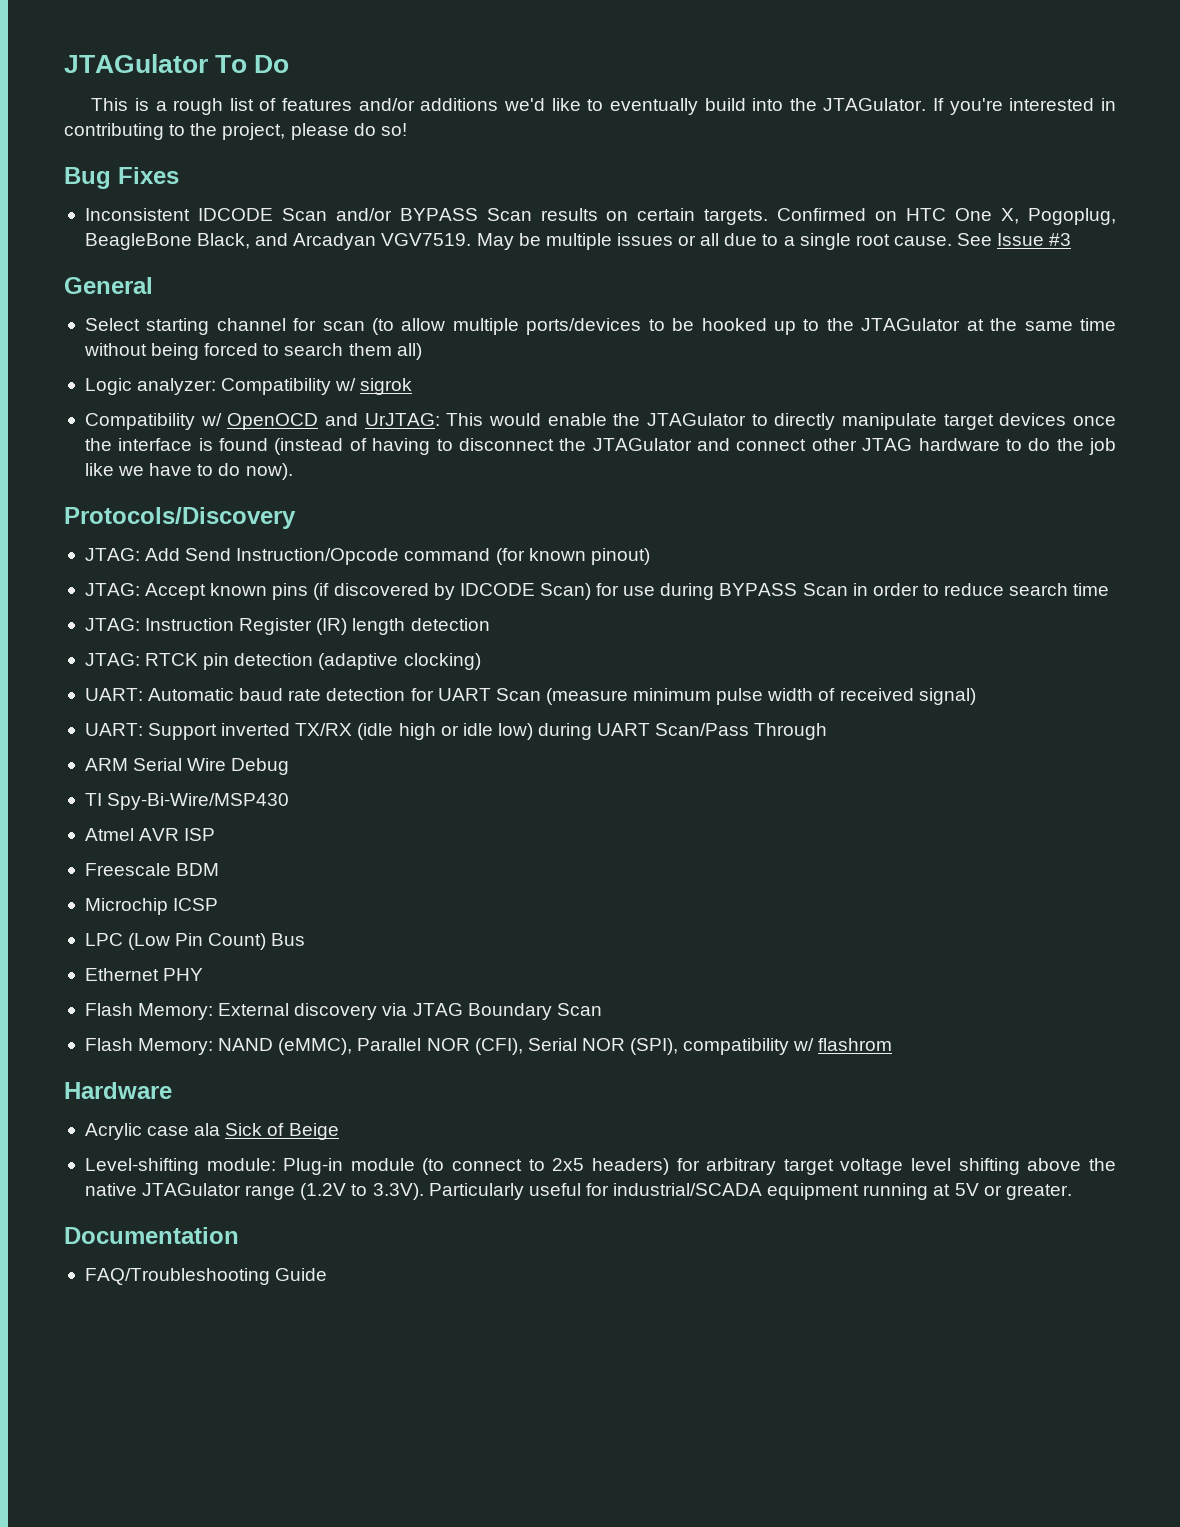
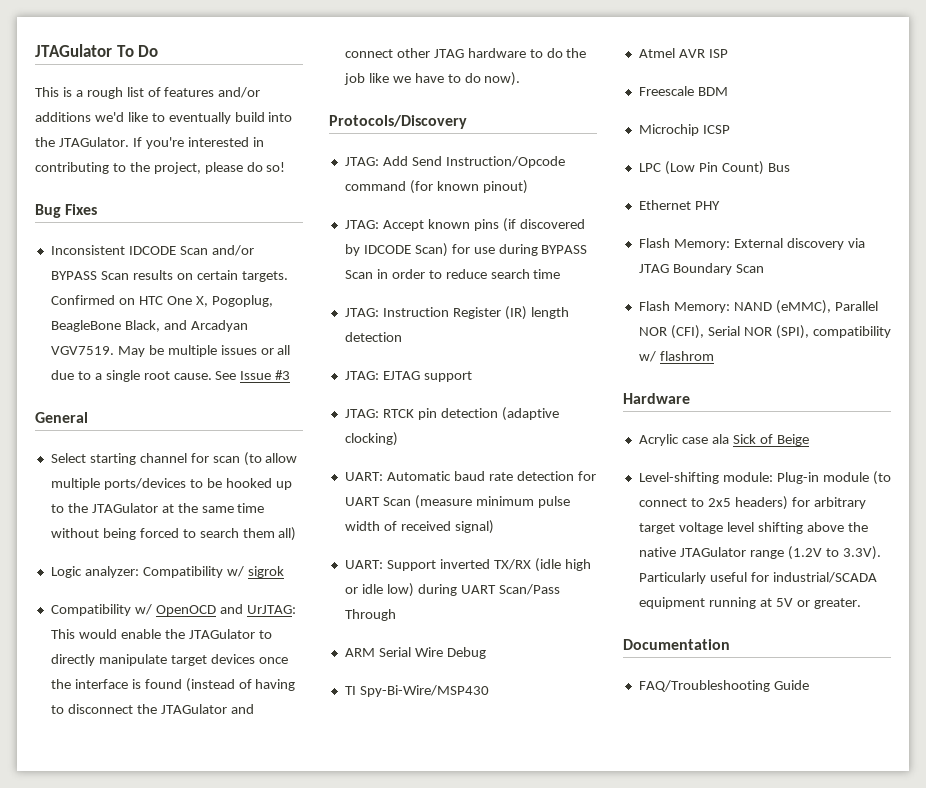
(490, 624) none -> [344,371,472,382] // JTAG: EJTAG support

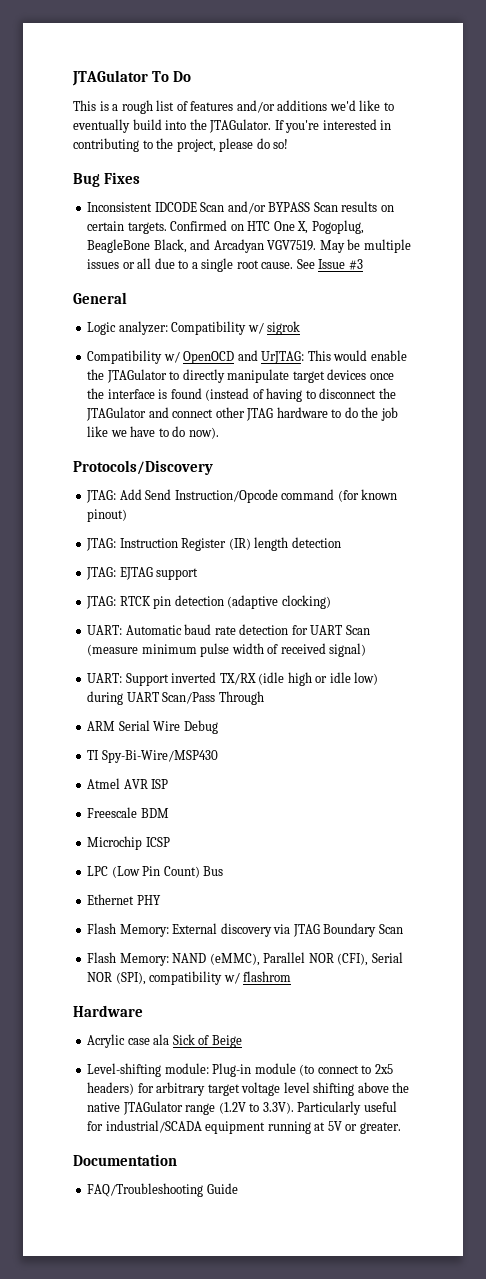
[50,452,298,466] [50,478,292,490] [50,503,265,513] [50,527,297,541] // Select starting channel for scan (to allow multiple ports/devices to be hooked up to the JTAGulator at the same time without being forced to search them all) -> (127, 298) none
[344,218,585,232] [344,243,588,257] [344,269,561,279] // JTAG: Accept known pins (if discovered by IDCODE Scan) for use during BYPASS Scan in order to reduce search time -> (128, 515) none

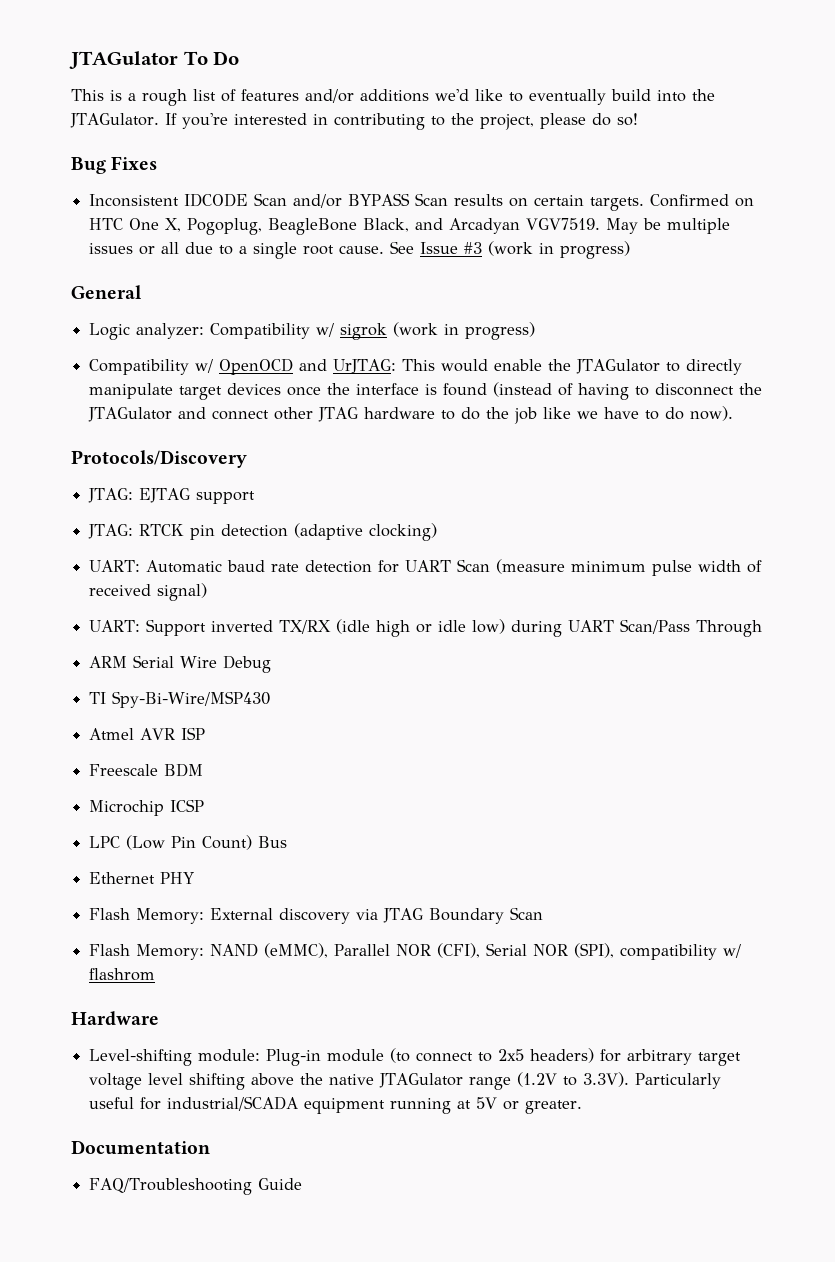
(363, 264) none -> [488,241,631,259] (work in progress)
(301, 328) none -> [393,322,536,340] (work in progress)
[86,489,398,503] [87,509,128,522] [86,537,341,551] // JTAG: Add Send Instruction/Opcode command (for known pinout) // JTAG: Instruction Register (IR) length detection -> (247, 459) none
[87,1034,242,1048] // Acrylic case ala Sick of Beige -> (159, 1018) none

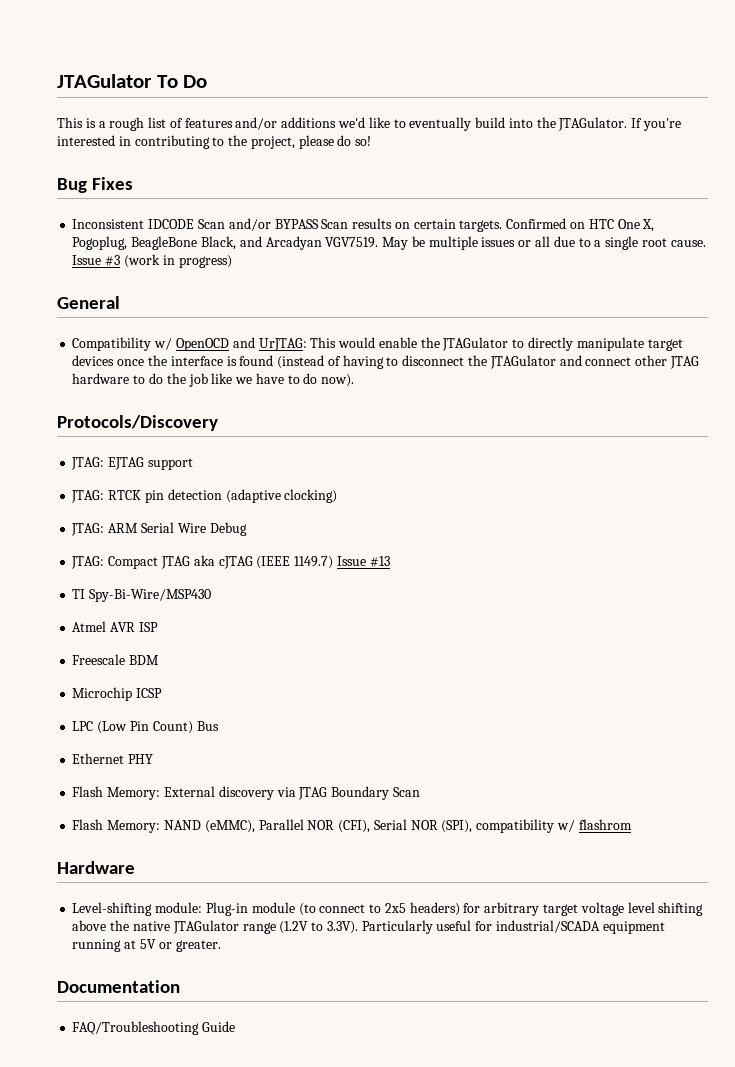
[390,241,415,254] See -> (706, 243) none
[89,322,536,340] // Logic analyzer: Compatibility w/ sigrok (work in progress) -> (120, 302) none
[89,559,763,576] [89,583,208,601] [89,619,763,637] [89,655,272,673] UART: Automatic baud rate detection for UART Scan (measure minimum pulse width of received signal) // UART: Support inverted TX/RX (idle high or idle low) during UART Scan/Pass Through // ARM Serial Wire Debug -> [71,522,247,536] [71,555,390,569] JTAG: ARM Serial Wire Debug // JTAG: Compact JTAG aka cJTAG (IEEE 1149.7) Issue #13

